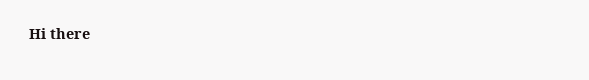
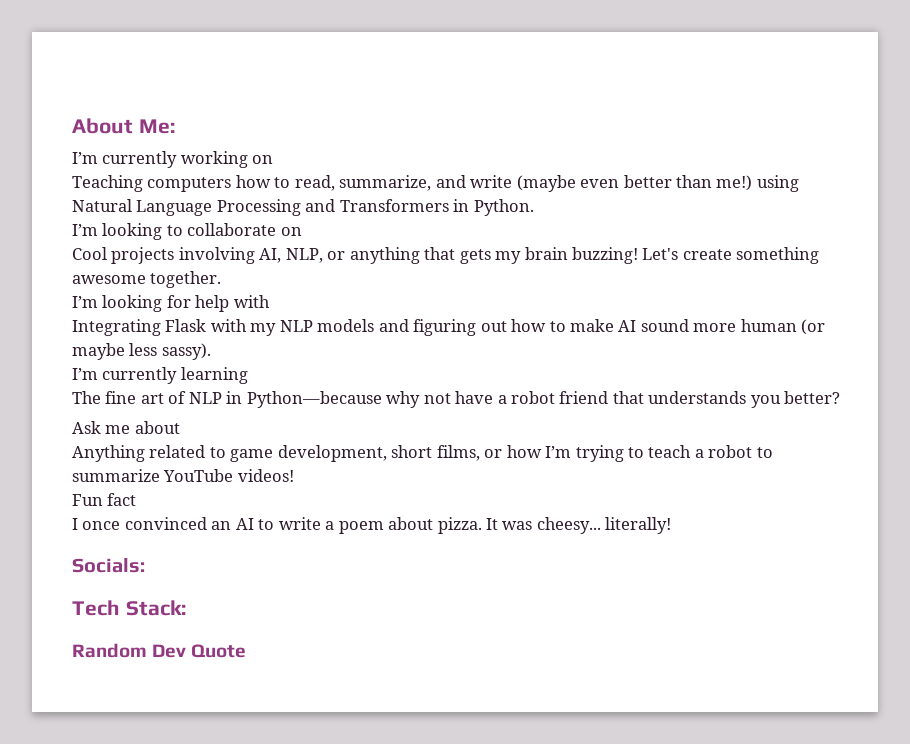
[29,28,90,39] Hi there -> [72,118,175,134] [72,151,274,168] [72,175,799,192] [72,199,534,216] [72,223,302,240] [72,247,820,264] [72,271,222,288] [72,295,270,312] [72,319,826,336] [72,343,211,360] [72,367,248,384] [72,391,841,408] [72,421,180,434] [72,445,773,462] [72,469,294,482] [72,493,137,506] [72,517,672,534] [72,558,145,573] [72,600,186,616] [72,643,247,658] About Me: // I’m currently working on // Teaching computers how to read, summarize, and write (maybe even better than me!) using Natural Language Processing and Transformers in Python. // I’m looking to collaborate on // Cool projects involving AI, NLP, or anything that gets my brain buzzing! Let's create something awesome together. // I’m looking for help with // Integrating Flask with my NLP models and figuring out how to make AI sound more human (or maybe less sassy). // I’m currently learning // The fine art of NLP in Python—because why not have a robot friend that understands you better? // Ask me about // Anything related to game development, short films, or how I’m trying to teach a robot to summarize YouTube videos! // Fun fact // I once convinced an AI to write a poem about pizza. It was cheesy... literally! // Socials: // Tech Stack: // Random Dev Quote

